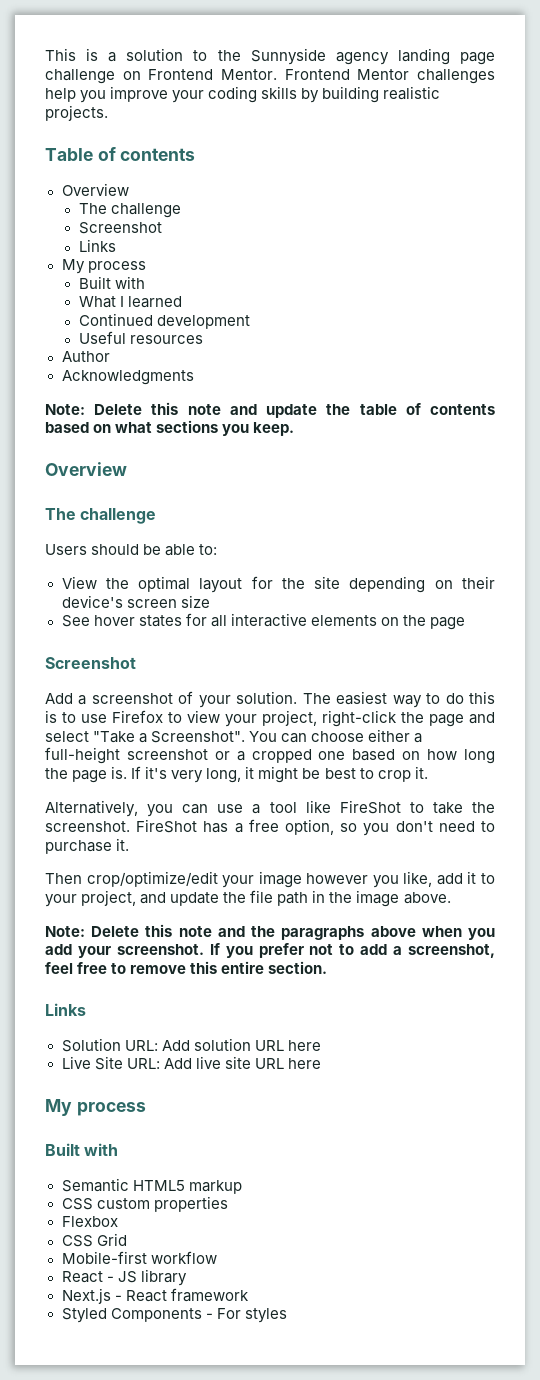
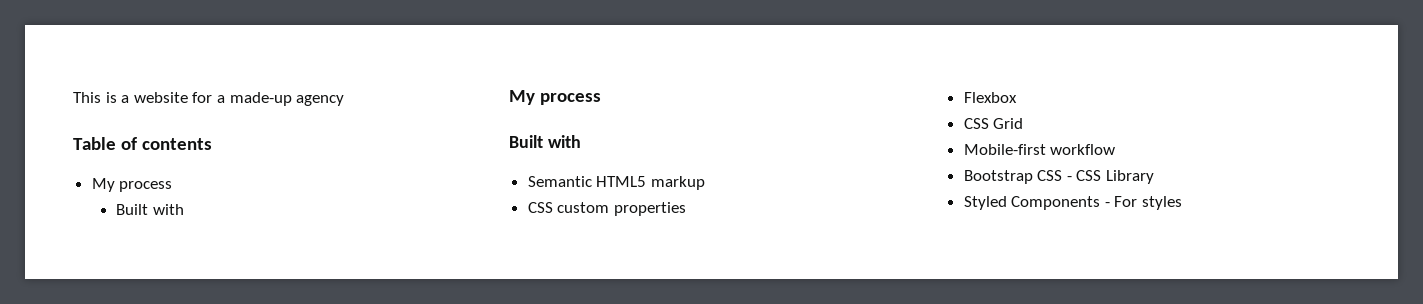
[126,48,495,65] [45,69,495,84] [45,86,441,103] [45,105,108,121] [45,147,196,161] [61,183,129,196] [78,203,181,218] [78,222,162,234] [78,239,116,252] [61,259,146,274] [78,276,145,289] [78,296,182,308] [78,313,250,329] [78,331,203,344] [61,351,110,362] [61,370,194,385] [45,402,496,418] [45,420,295,436] [45,462,127,476] [45,508,157,524] [45,544,218,556] [61,576,495,593] [61,595,210,608] [61,613,465,630] [45,657,136,669] [45,691,495,708] [45,710,495,727] [45,729,423,743] [45,747,496,764] [45,766,428,783] [45,800,496,817] [45,819,495,836] [45,838,130,854] [45,871,495,888] [45,890,451,907] [45,924,496,940] [45,943,495,958] [45,961,328,974] [45,1003,86,1016] [61,1038,321,1052] [61,1056,321,1070] solution to the Sunnyside agency landing page challenge on Frontend Mentor. Frontend Mentor challenges help you improve your coding skills by building realistic projects. // Table of contents // Overview // The challenge // Screenshot // Links // My process // Built with // What I learned // Continued development // Useful resources // Author // Acknowledgments // Note: Delete this note and update the table of contents based on what sections you keep. // Overview // The challenge // Users should be able to: // View the optimal layout for the site depending on their device's screen size // See hover states for all interactive elements on the page // Screenshot // Add a screenshot of your solution. The easiest way to do this is to use Firefox to view your project, right-click the page and select "Take a Screenshot". You can choose either a full-height screenshot or a cropped one based on how long the page is. If it's very long, it might be best to crop it. // Alternatively, you can use a tool like FireShot to take the screenshot. FireShot has a free option, so you don't need to purchase it. // Then crop/optimize/edit your image however you like, add it to your project, and update the file path in the image above. // Note: Delete this note and the paragraphs above when you add your screenshot. If you prefer not to add a screenshot, feel free to remove this entire section. // Links // Solution URL: Add solution URL here // Live Site URL: Add live site URL here -> [133,92,345,106] [73,137,212,150] [91,178,173,192] [116,204,184,215] website for a made-up agency // Table of contents // My process // Built with
[61,1269,187,1286] [61,1288,249,1304] React - JS library // Next.js - React framework -> [963,170,1155,184] Bootstrap CSS - CSS Library

